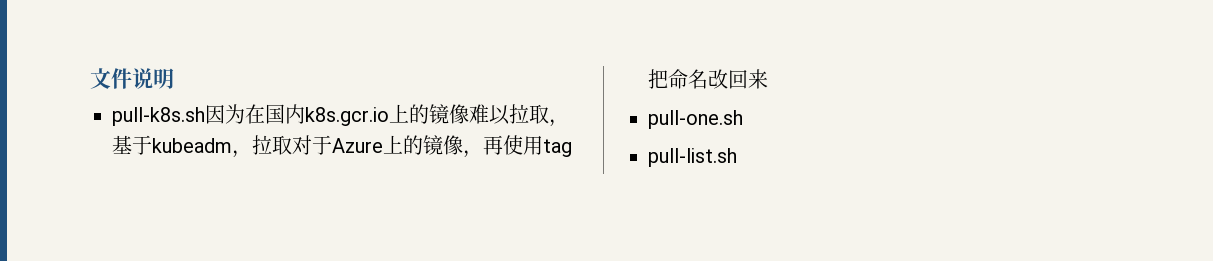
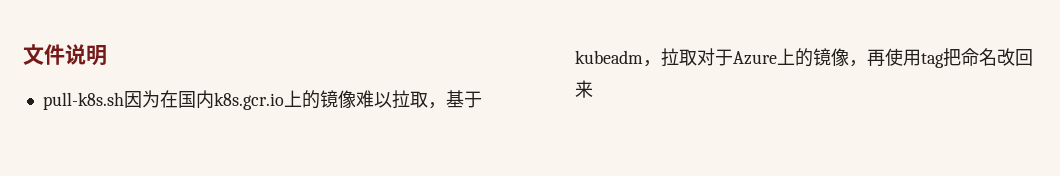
[648,110,743,129] [648,148,737,167] // pull-one.sh // pull-list.sh -> (593, 89) none

